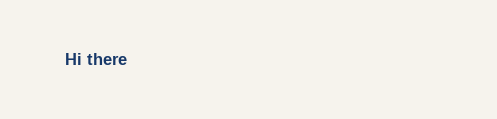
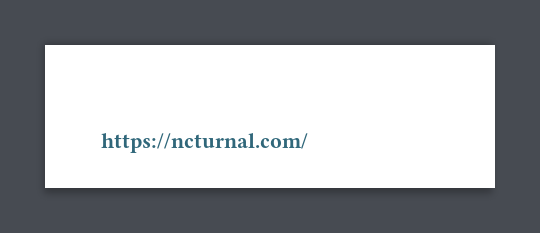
[65,53,127,65] Hi there -> [101,133,308,153] https://ncturnal.com/

